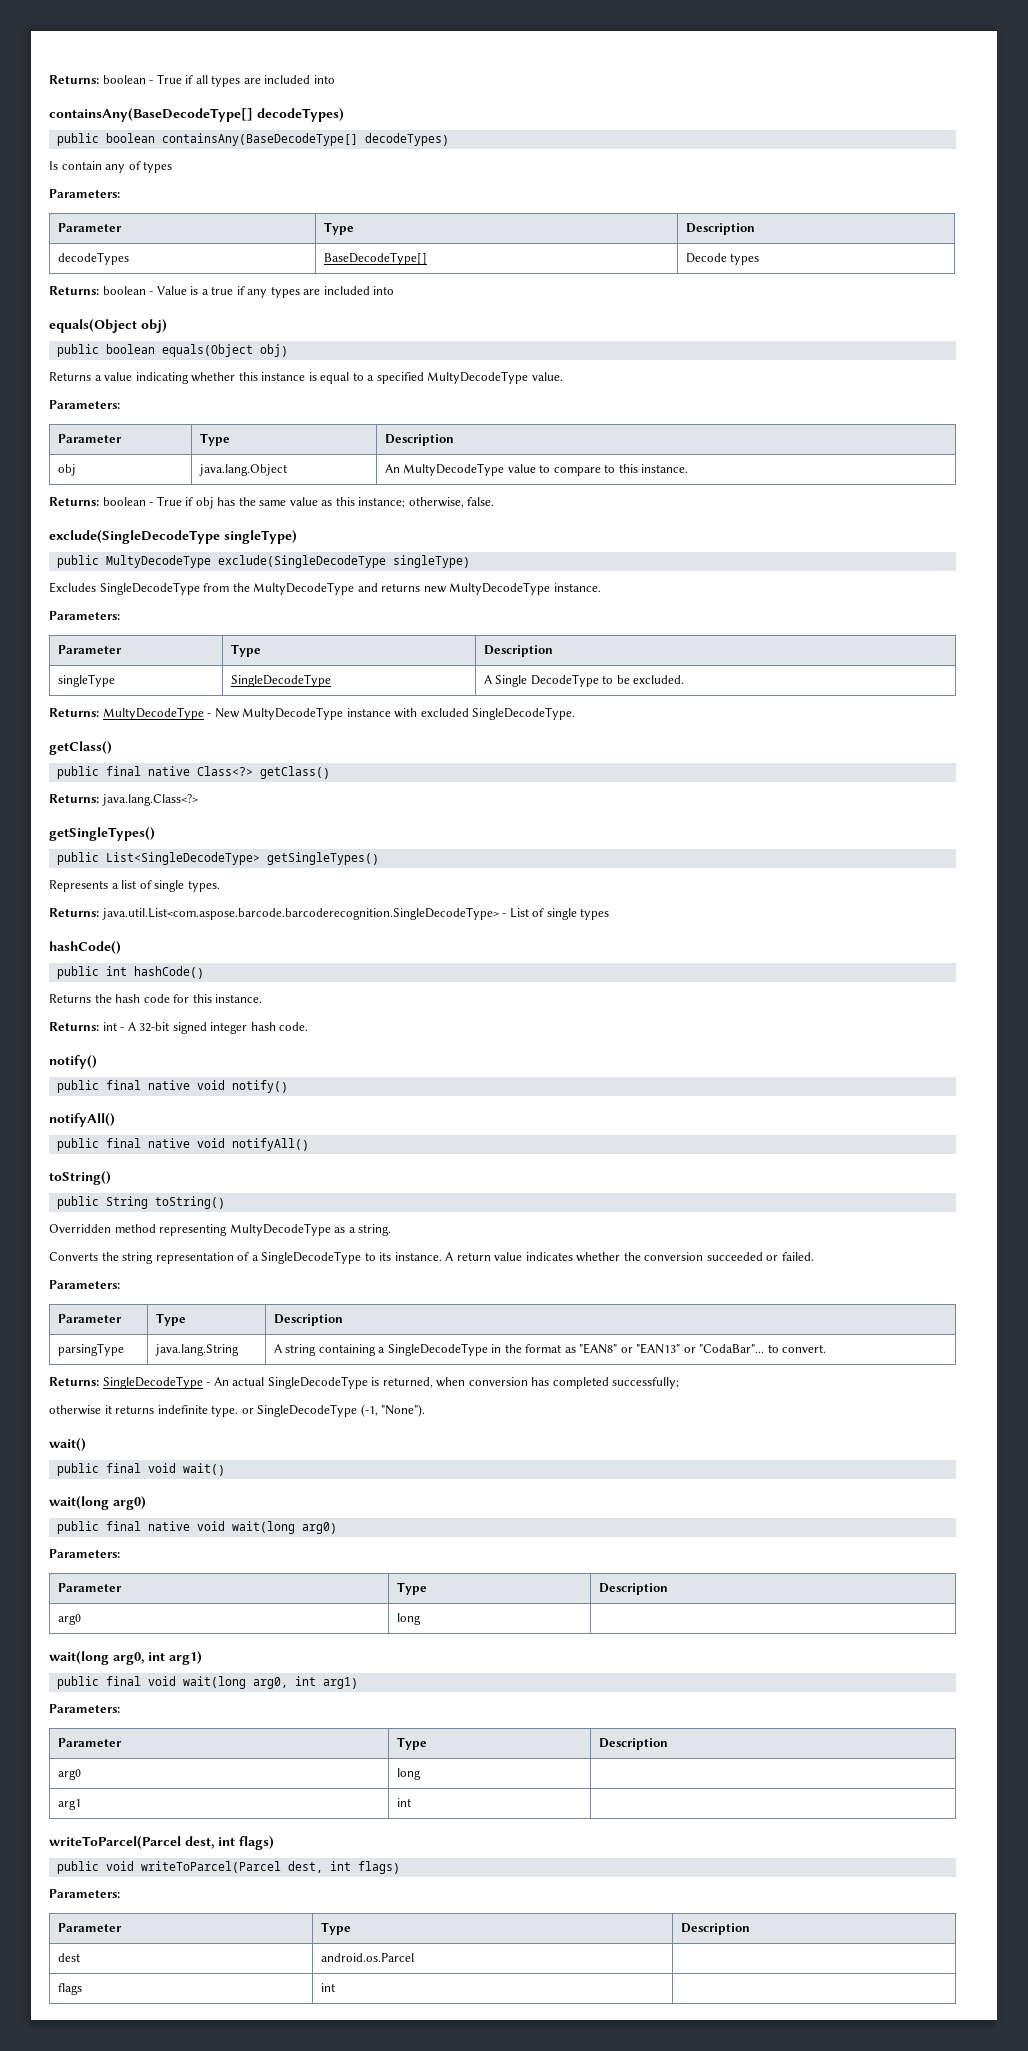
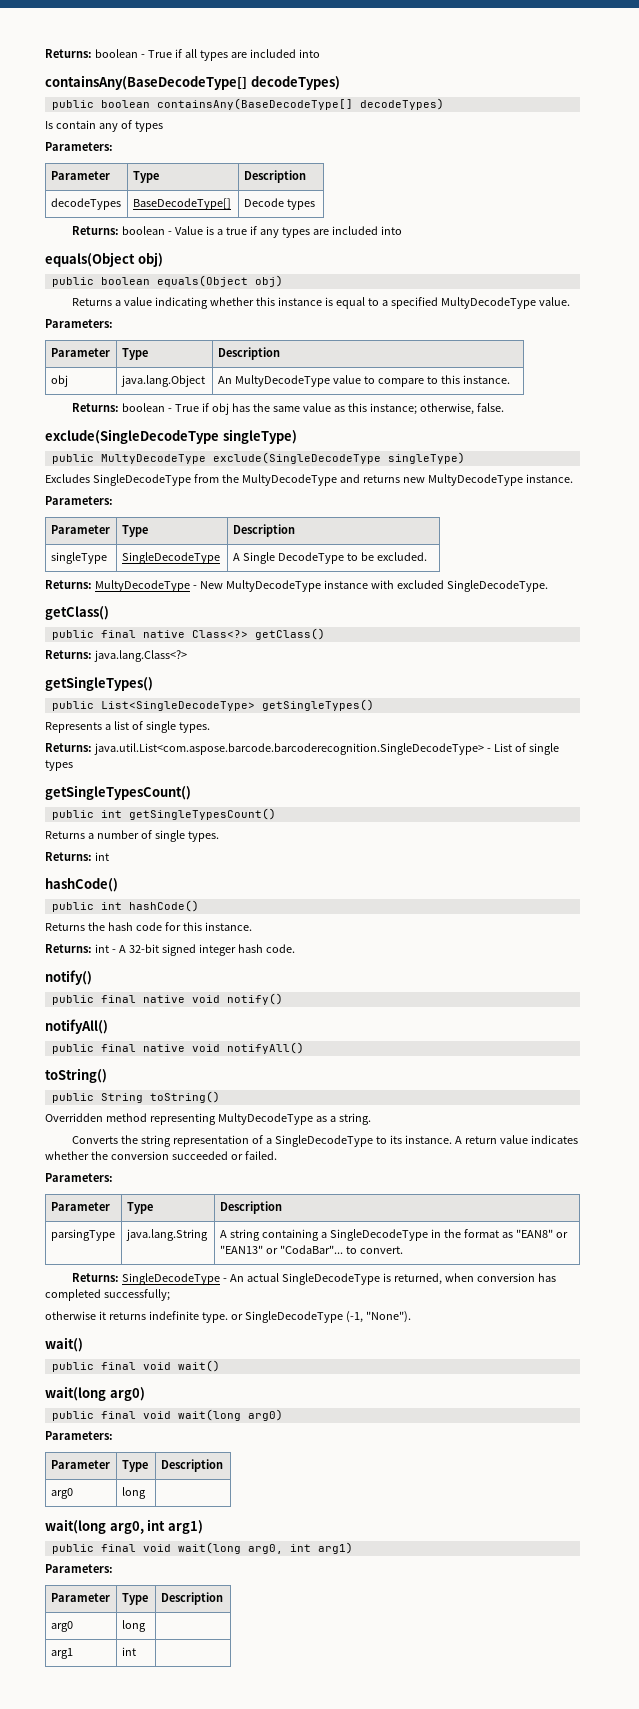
(610, 914) none -> [45,785,191,800] [51,808,276,820] [45,830,219,842] [45,852,109,861] // getSingleTypesCount() // public int getSingleTypesCount() // Returns a number of single types. // Returns: int
[147,1521,190,1531] native -> (136, 1415) none
[49,1836,274,1850] [56,1861,400,1874] [49,1889,120,1898] [57,1923,122,1932] [320,1922,351,1935] [680,1923,750,1935] [57,1953,80,1962] [320,1953,414,1962] [57,1983,82,1995] [320,1983,335,1992] // writeToParcel(Parcel dest, int flags) // public void writeToParcel(Parcel dest, int flags) // Parameters: // Parameter | Type | Description // dest | android.os.Parcel | // flags | int | -> (136, 1651) none

